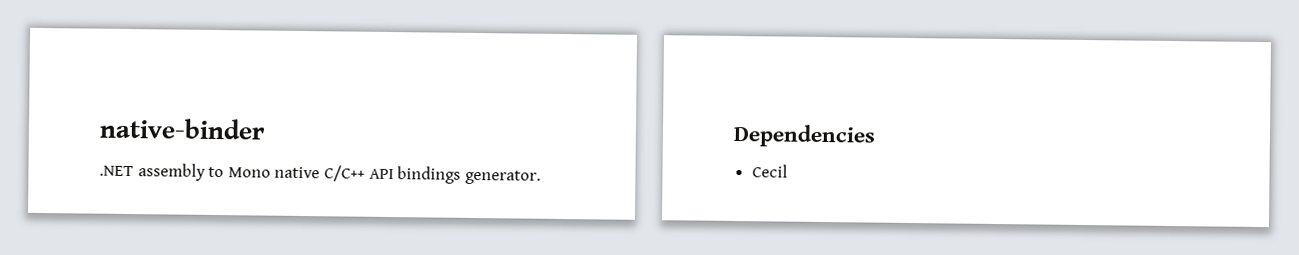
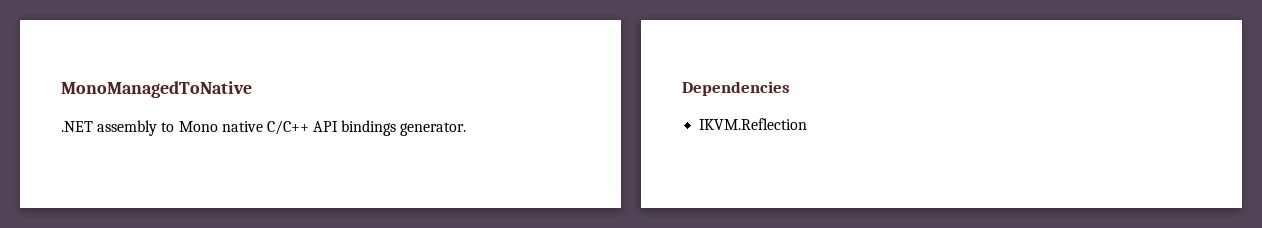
[99,117,266,140] native-binder -> [61,81,252,98] MonoManagedToNative
[751,164,788,178] Cecil -> [699,118,808,130] IKVM.Reflection

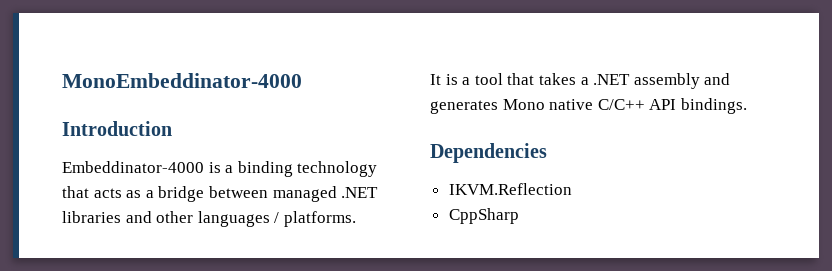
[61,81,252,98] [61,120,175,136] MonoManagedToNative // .NET assembly to -> [62,73,302,88] [62,121,172,136] [62,161,378,177] [62,186,379,202] [62,211,356,227] [430,73,731,89] [430,100,498,114] MonoEmbeddinator-4000 // Introduction // Embeddinator-4000 is a binding technology that acts as a bridge between managed .NET libraries and other languages / platforms. // It is a tool that takes a .NET assembly and generates
[341,120,467,136] bindings generator. -> [680,98,747,114] bindings.
(808, 124) none -> [448,208,519,224] // CppSharp

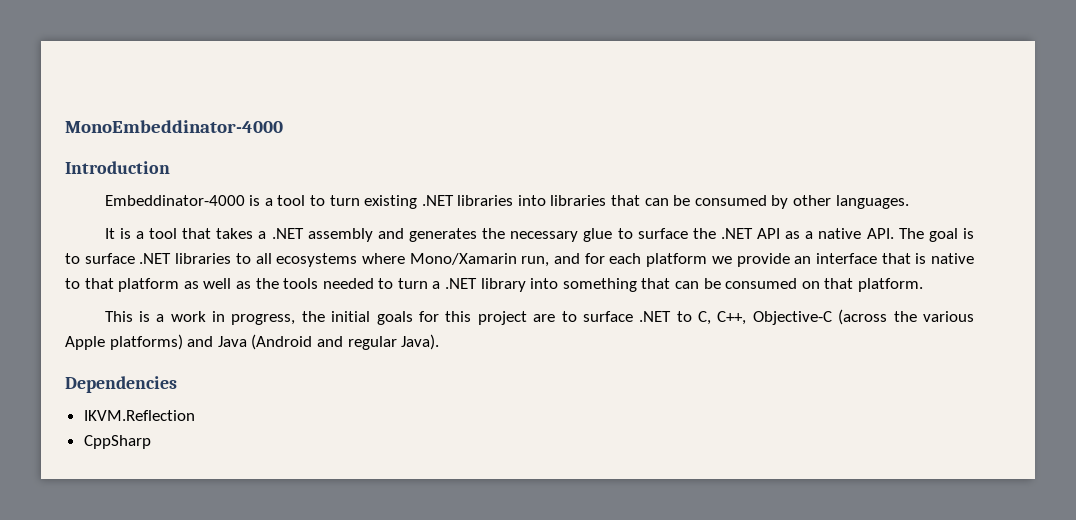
[237,161,378,177] [62,186,379,202] [62,211,356,227] binding technology that acts as a bridge between managed .NET libraries and other languages / platforms. -> [277,195,909,209] tool to turn existing .NET libraries into libraries that can be consumed by other languages.
[502,98,747,114] Mono native C/C++ API bindings. -> [482,228,975,242] [65,253,975,267] [65,278,923,292] [104,309,974,325] [65,334,440,350] the necessary glue to surface the .NET API as a native API. The goal is to surface .NET libraries to all ecosystems where Mono/Xamarin run, and for each platform we provide an interface that is native to that platform as well as the tools needed to turn a .NET library into something that can be consumed on that platform. // This is a work in progress, the initial goals for this project are to surface .NET to C, C++, Objective-C (across the various Apple platforms) and Java (Android and regular Java).

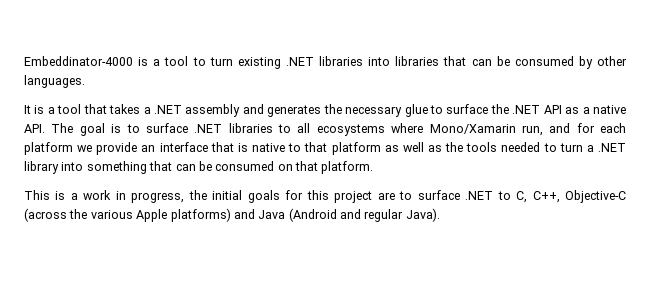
[65,120,283,133] [65,161,170,174] MonoEmbeddinator-4000 // Introduction // -> (24, 61) none
[65,376,177,393] [83,410,195,421] [83,435,151,449] // Dependencies // IKVM.Reflection // CppSharp -> (440, 215) none

